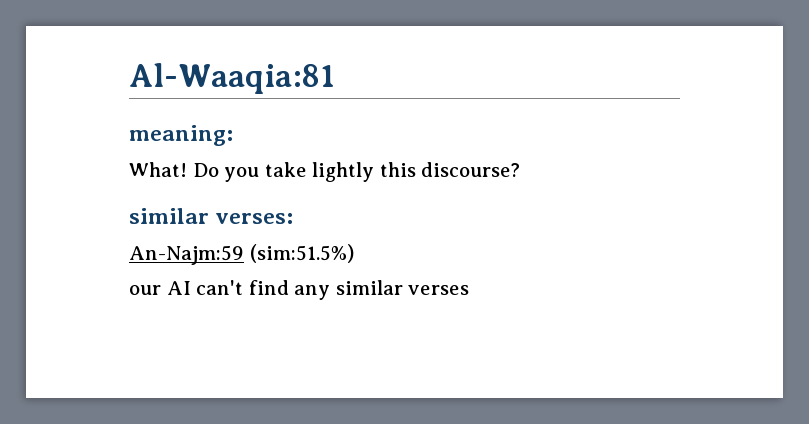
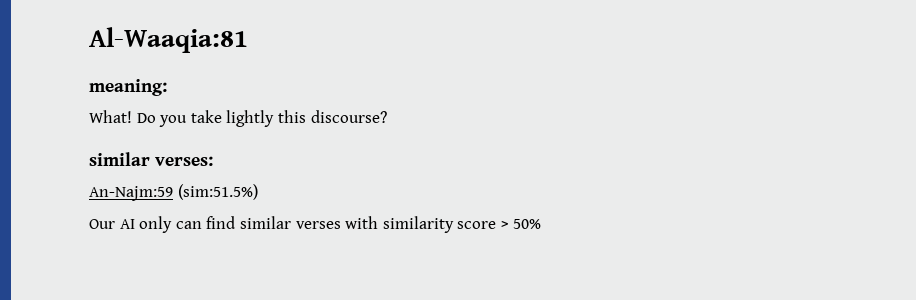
[129,280,470,300] our AI can't find any similar verses -> [89,216,542,233] Our AI only can find similar verses with similarity score > 50%

